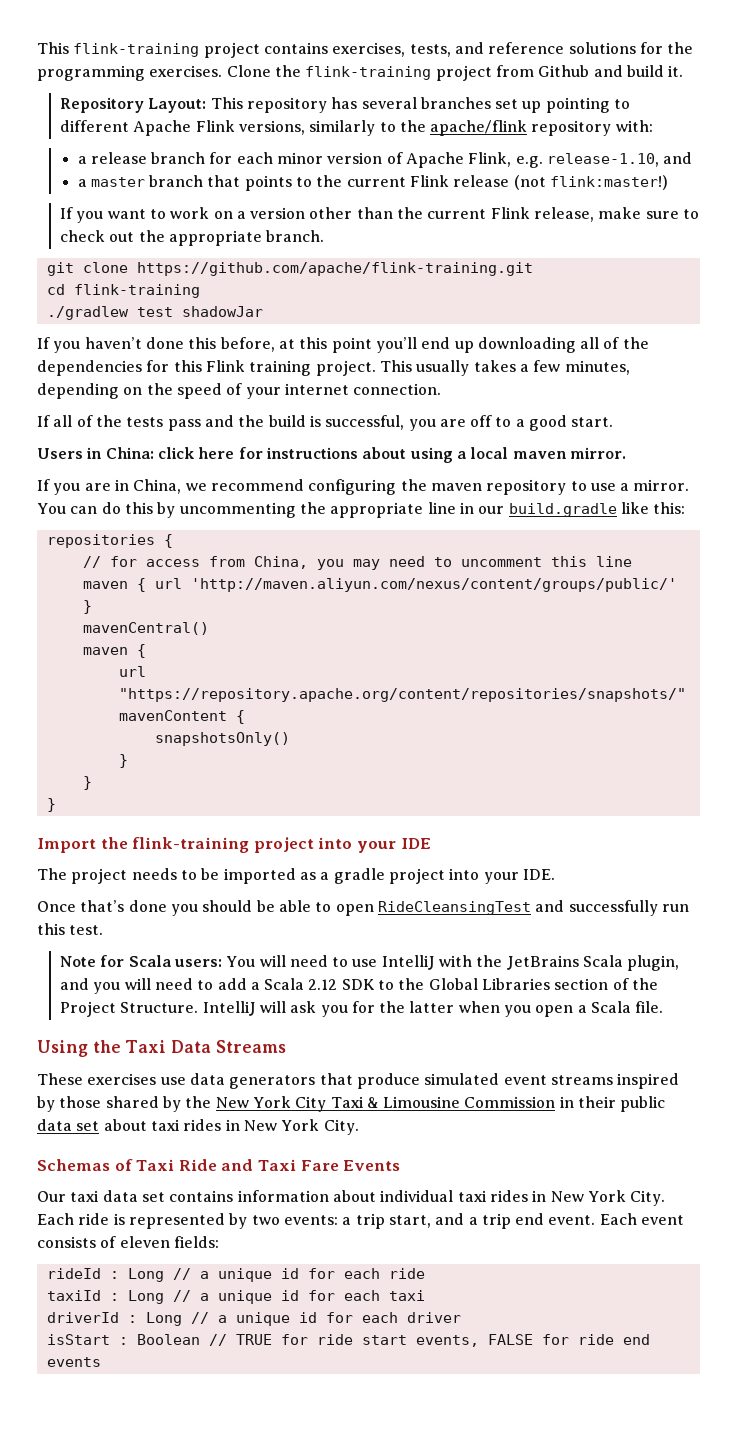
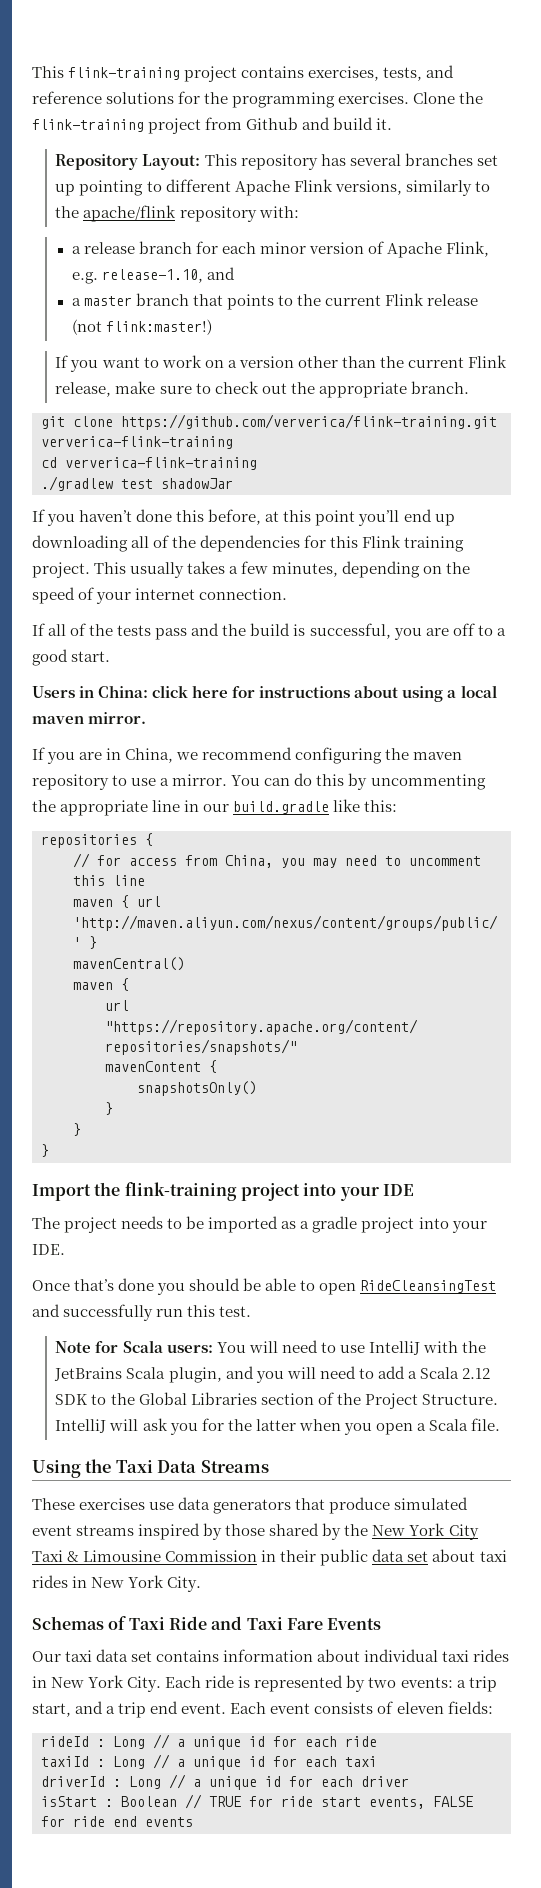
[136,262,533,276] https://github.com/apache/flink-training.git -> [121,414,497,430] [41,436,233,449] https://github.com/ververica/flink-training.git ververica-flink-training
[73,284,200,298] flink-training -> [65,457,257,470] ververica-flink-training

